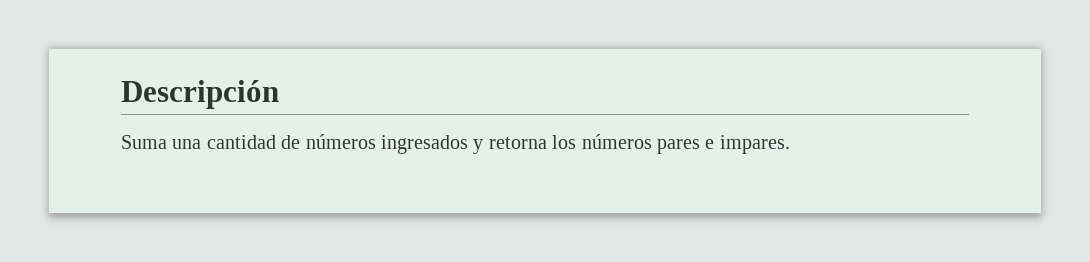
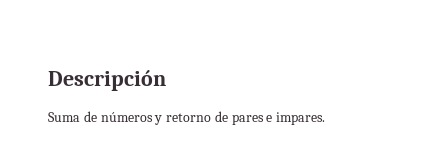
[172,134,652,154] una cantidad de números ingresados y retorna los números -> [83,111,228,125] de números y retorno de

